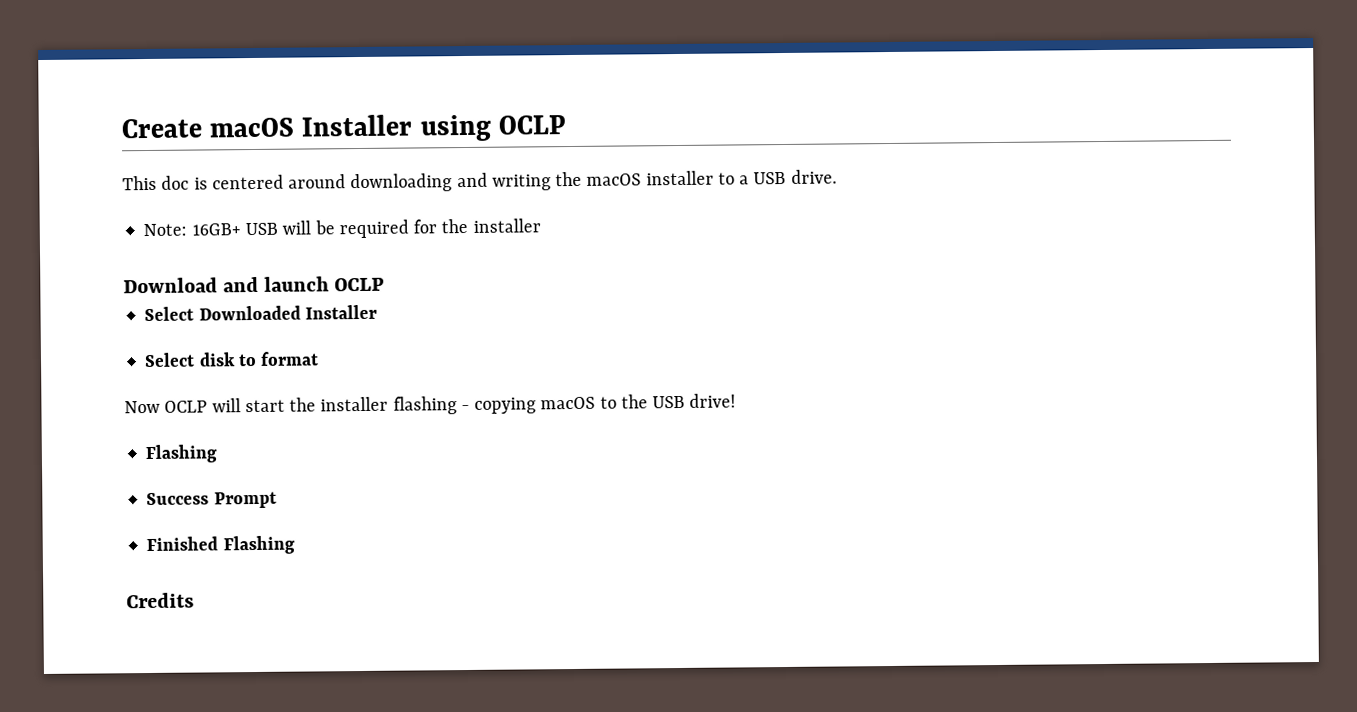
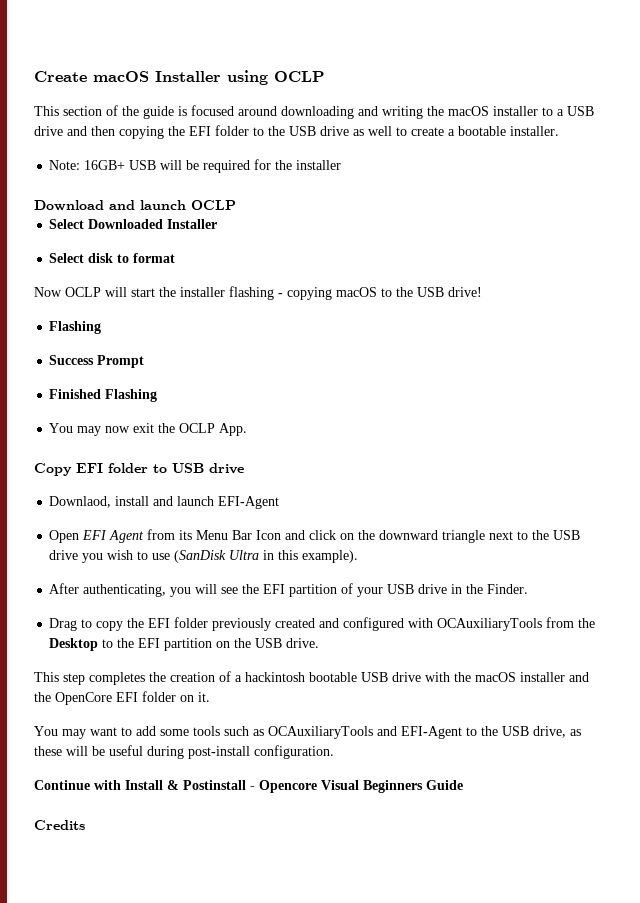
[161,174,284,190] doc is centered -> [63,105,234,119] section of the guide is focused
[790,169,837,184] drive. -> [34,125,559,139] drive and then copying the EFI folder to the USB drive as well to create a bootable installer.
(295, 545) none -> [49,423,248,436] [34,463,244,476] [49,496,280,509] [49,529,581,543] [49,550,359,563] [49,583,529,597] [49,617,596,631] [49,638,320,651] [34,671,589,685] [34,691,210,705] [34,726,581,739] [34,745,334,759] [34,780,463,793] // You may now exit the OCLP App. // Copy EFI folder to USB drive // Downlaod, install and launch EFI-Agent // Open EFI Agent from its Menu Bar Icon and click on the downward triangle next to the USB drive you wish to use (SanDisk Ultra in this example). // After authenticating, you will see the EFI partition of your USB drive in the Finder. // Drag to copy the EFI folder previously created and configured with OCAuxiliaryTools from the Desktop to the EFI partition on the USB drive. // This step completes the creation of a hackintosh bootable USB drive with the macOS installer and the OpenCore EFI folder on it. // You may want to add some tools such as OCAuxiliaryTools and EFI-Agent to the USB drive, as these will be useful during post-install configuration. // Continue with Install & Postinstall - Opencore Visual Beginners Guide

